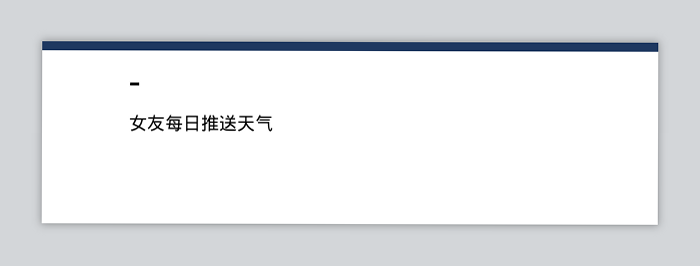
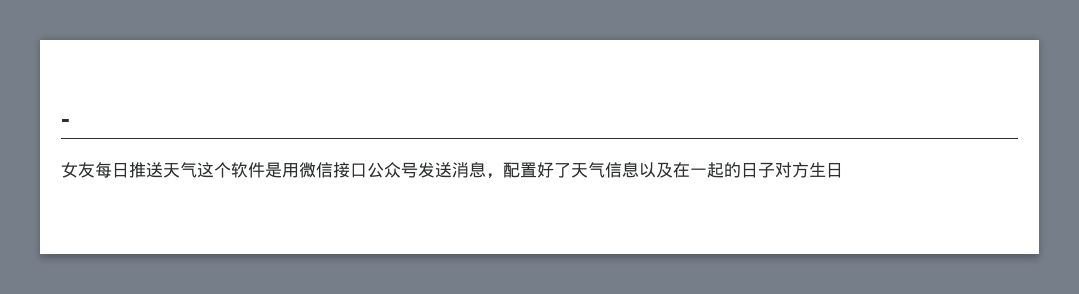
(274, 123) none -> [197,162,843,179] 这个软件是用微信接口公众号发送消息，配置好了天气信息以及在一起的日子对方生日

